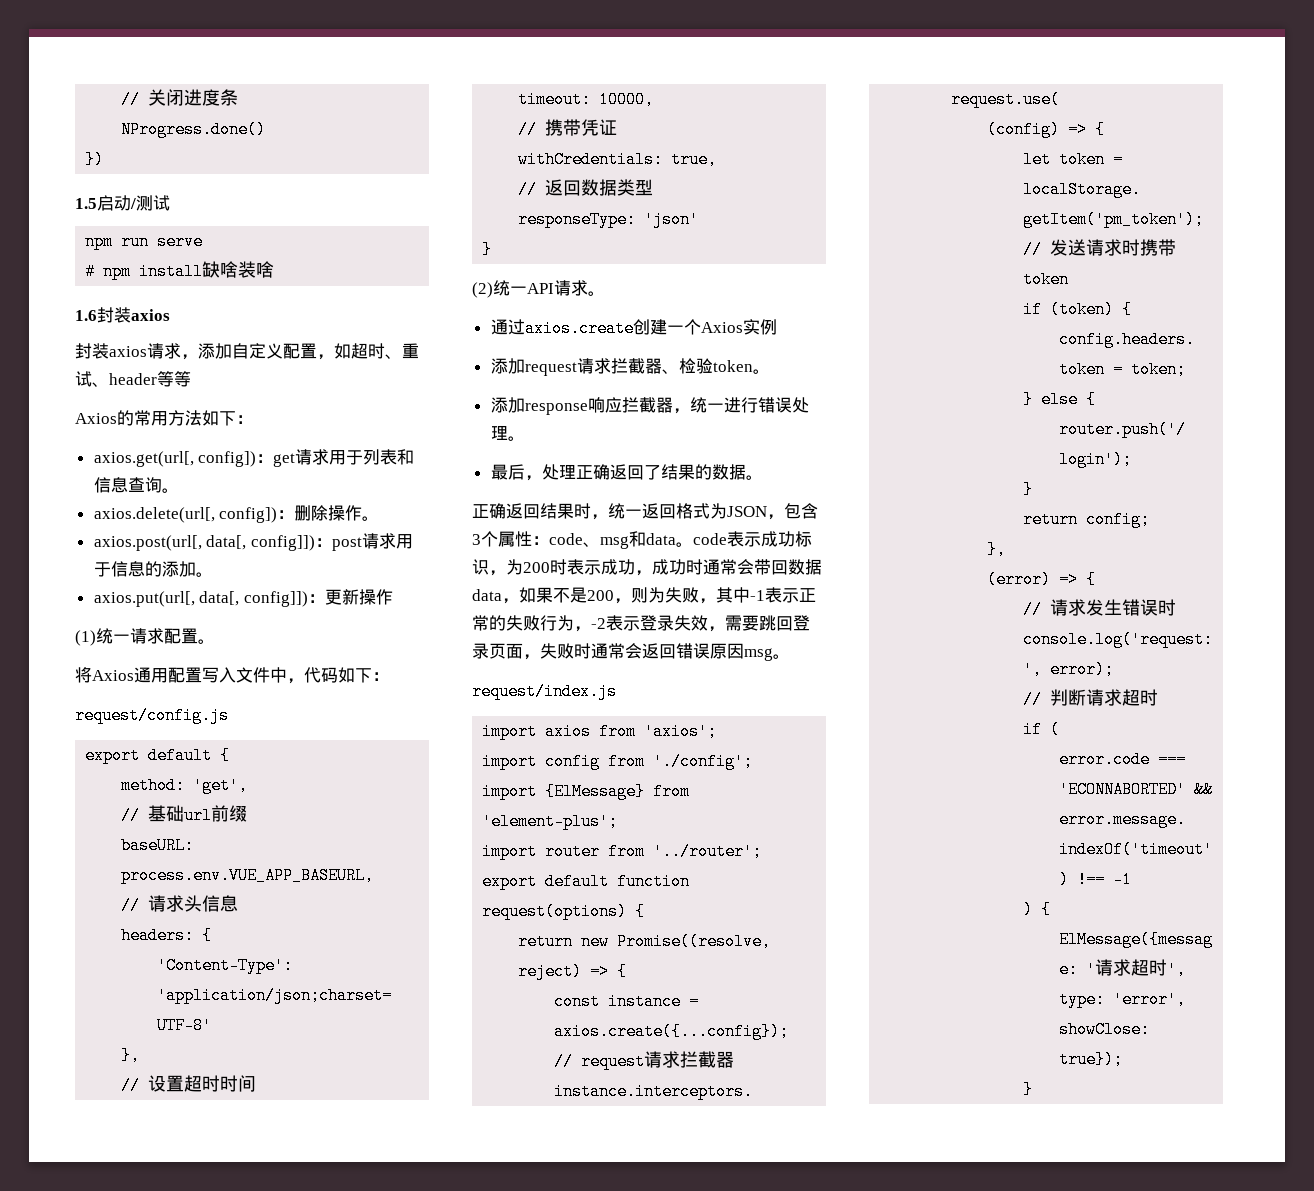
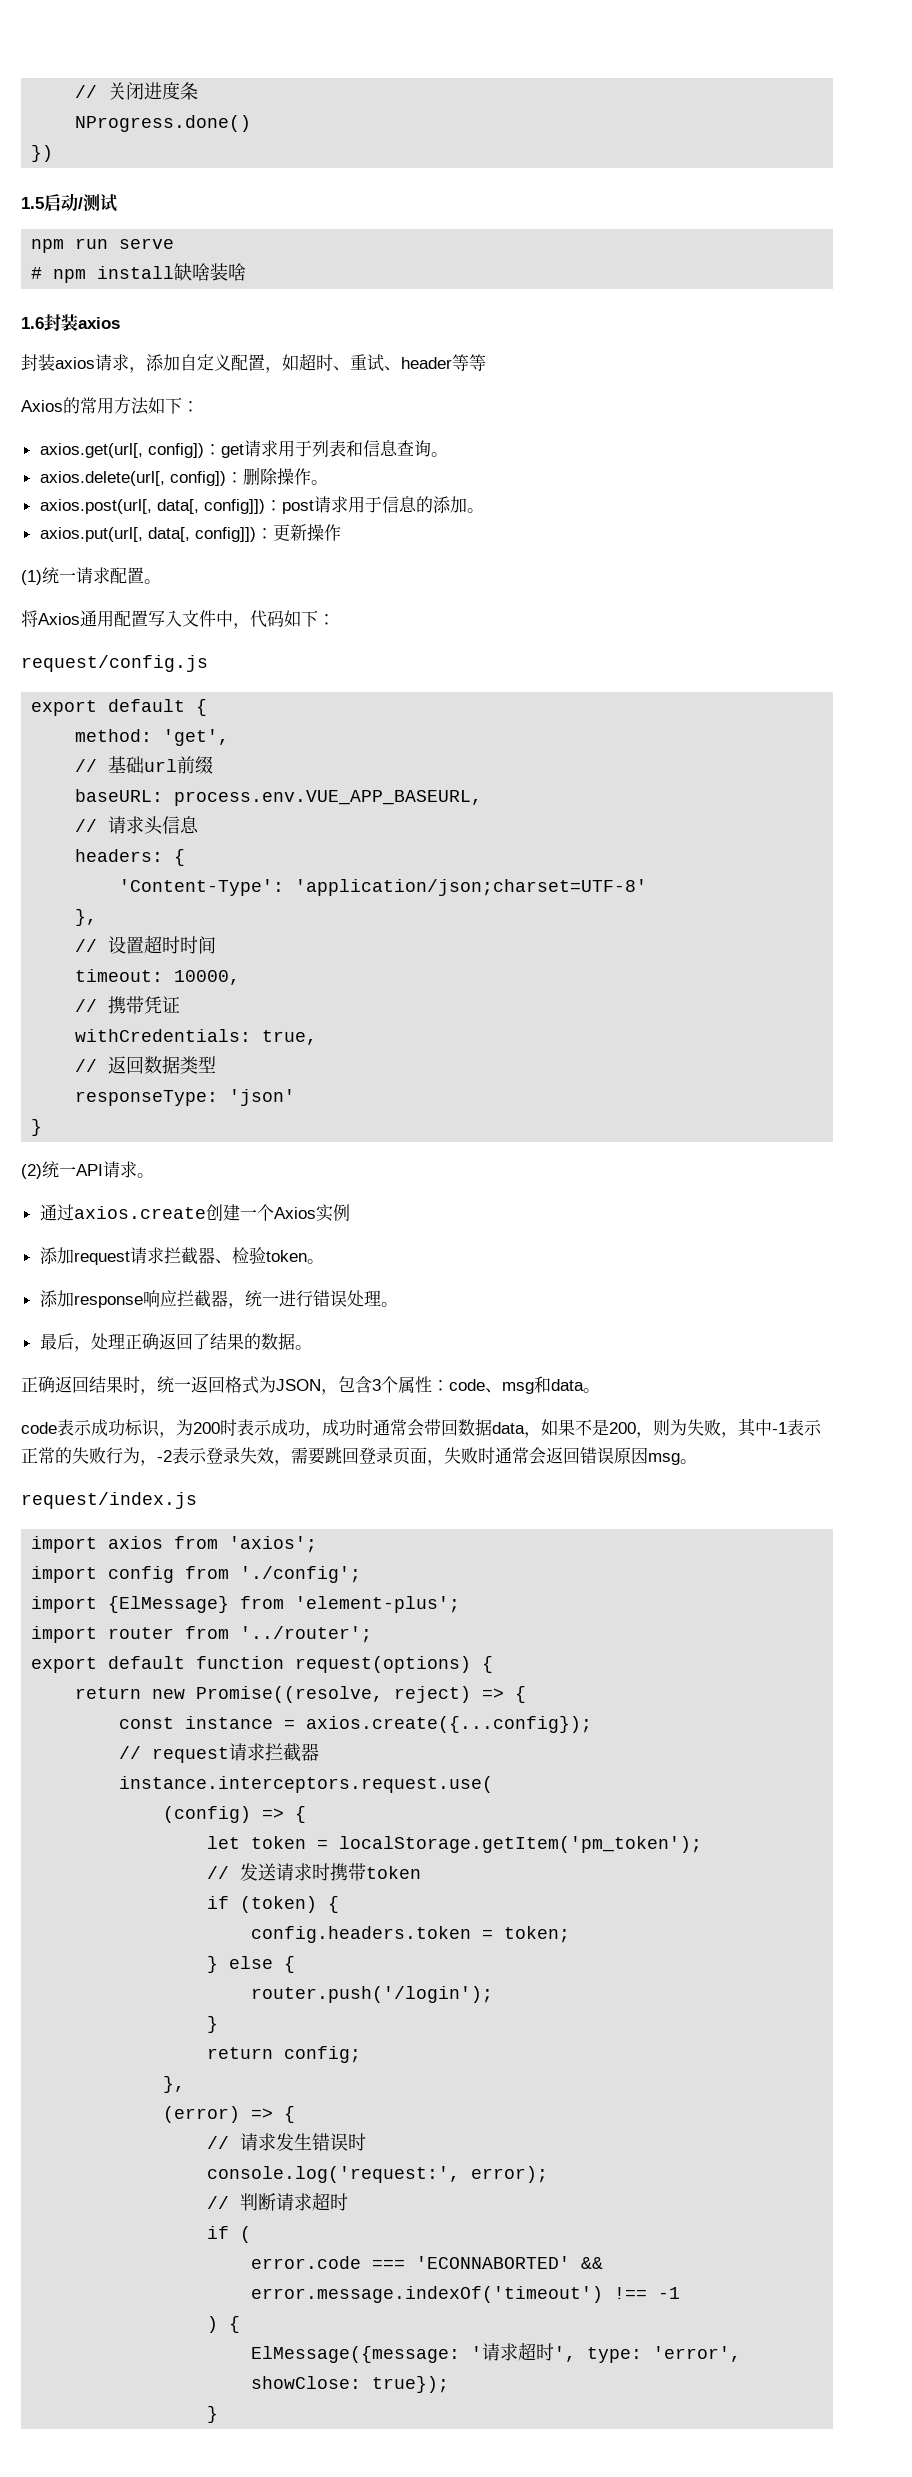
(693, 544) none -> (600, 1390) //

